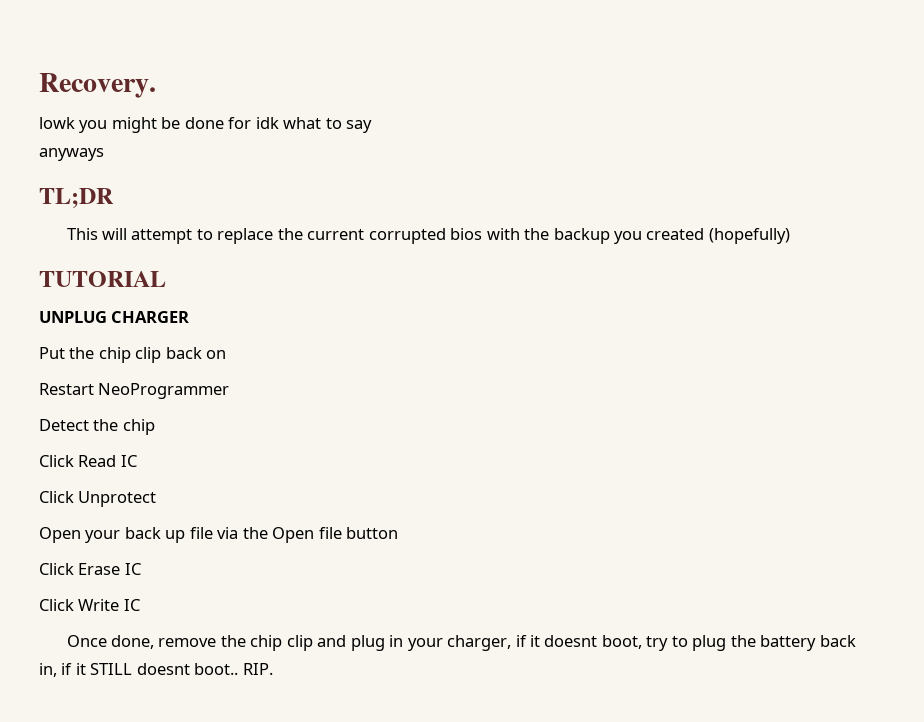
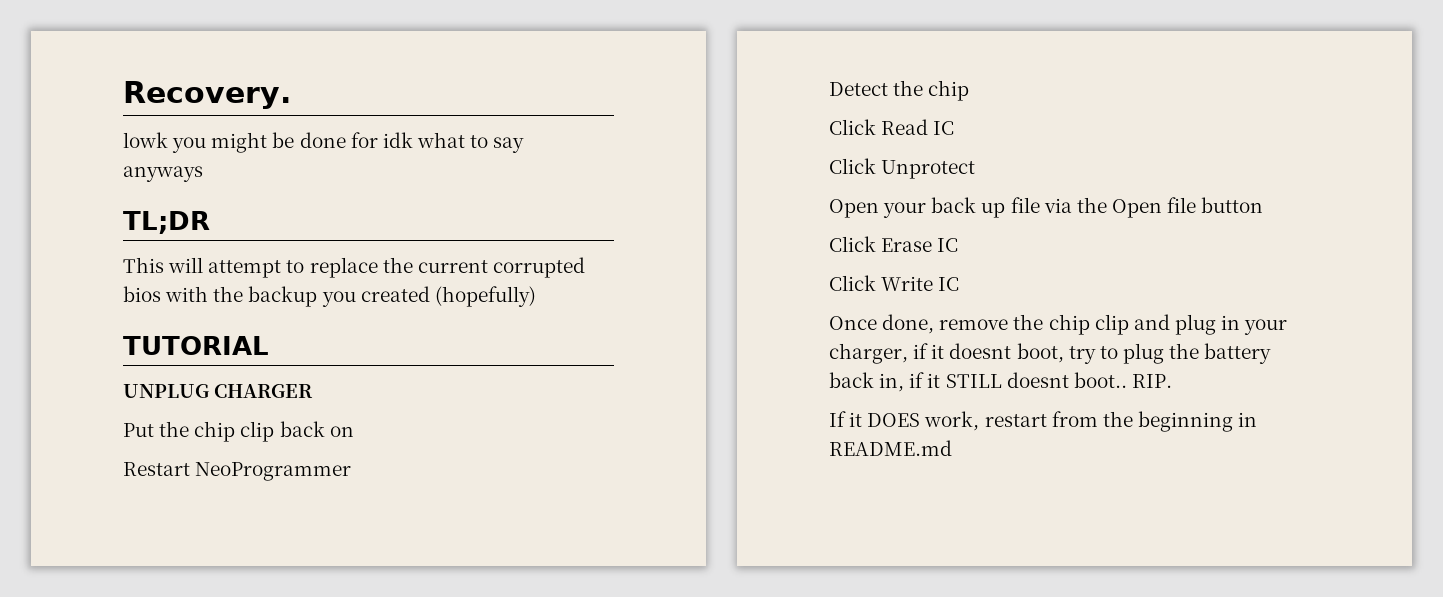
(273, 669) none -> [829,411,1258,432] [829,440,952,456] // If it DOES work, restart from the beginning in README.md

